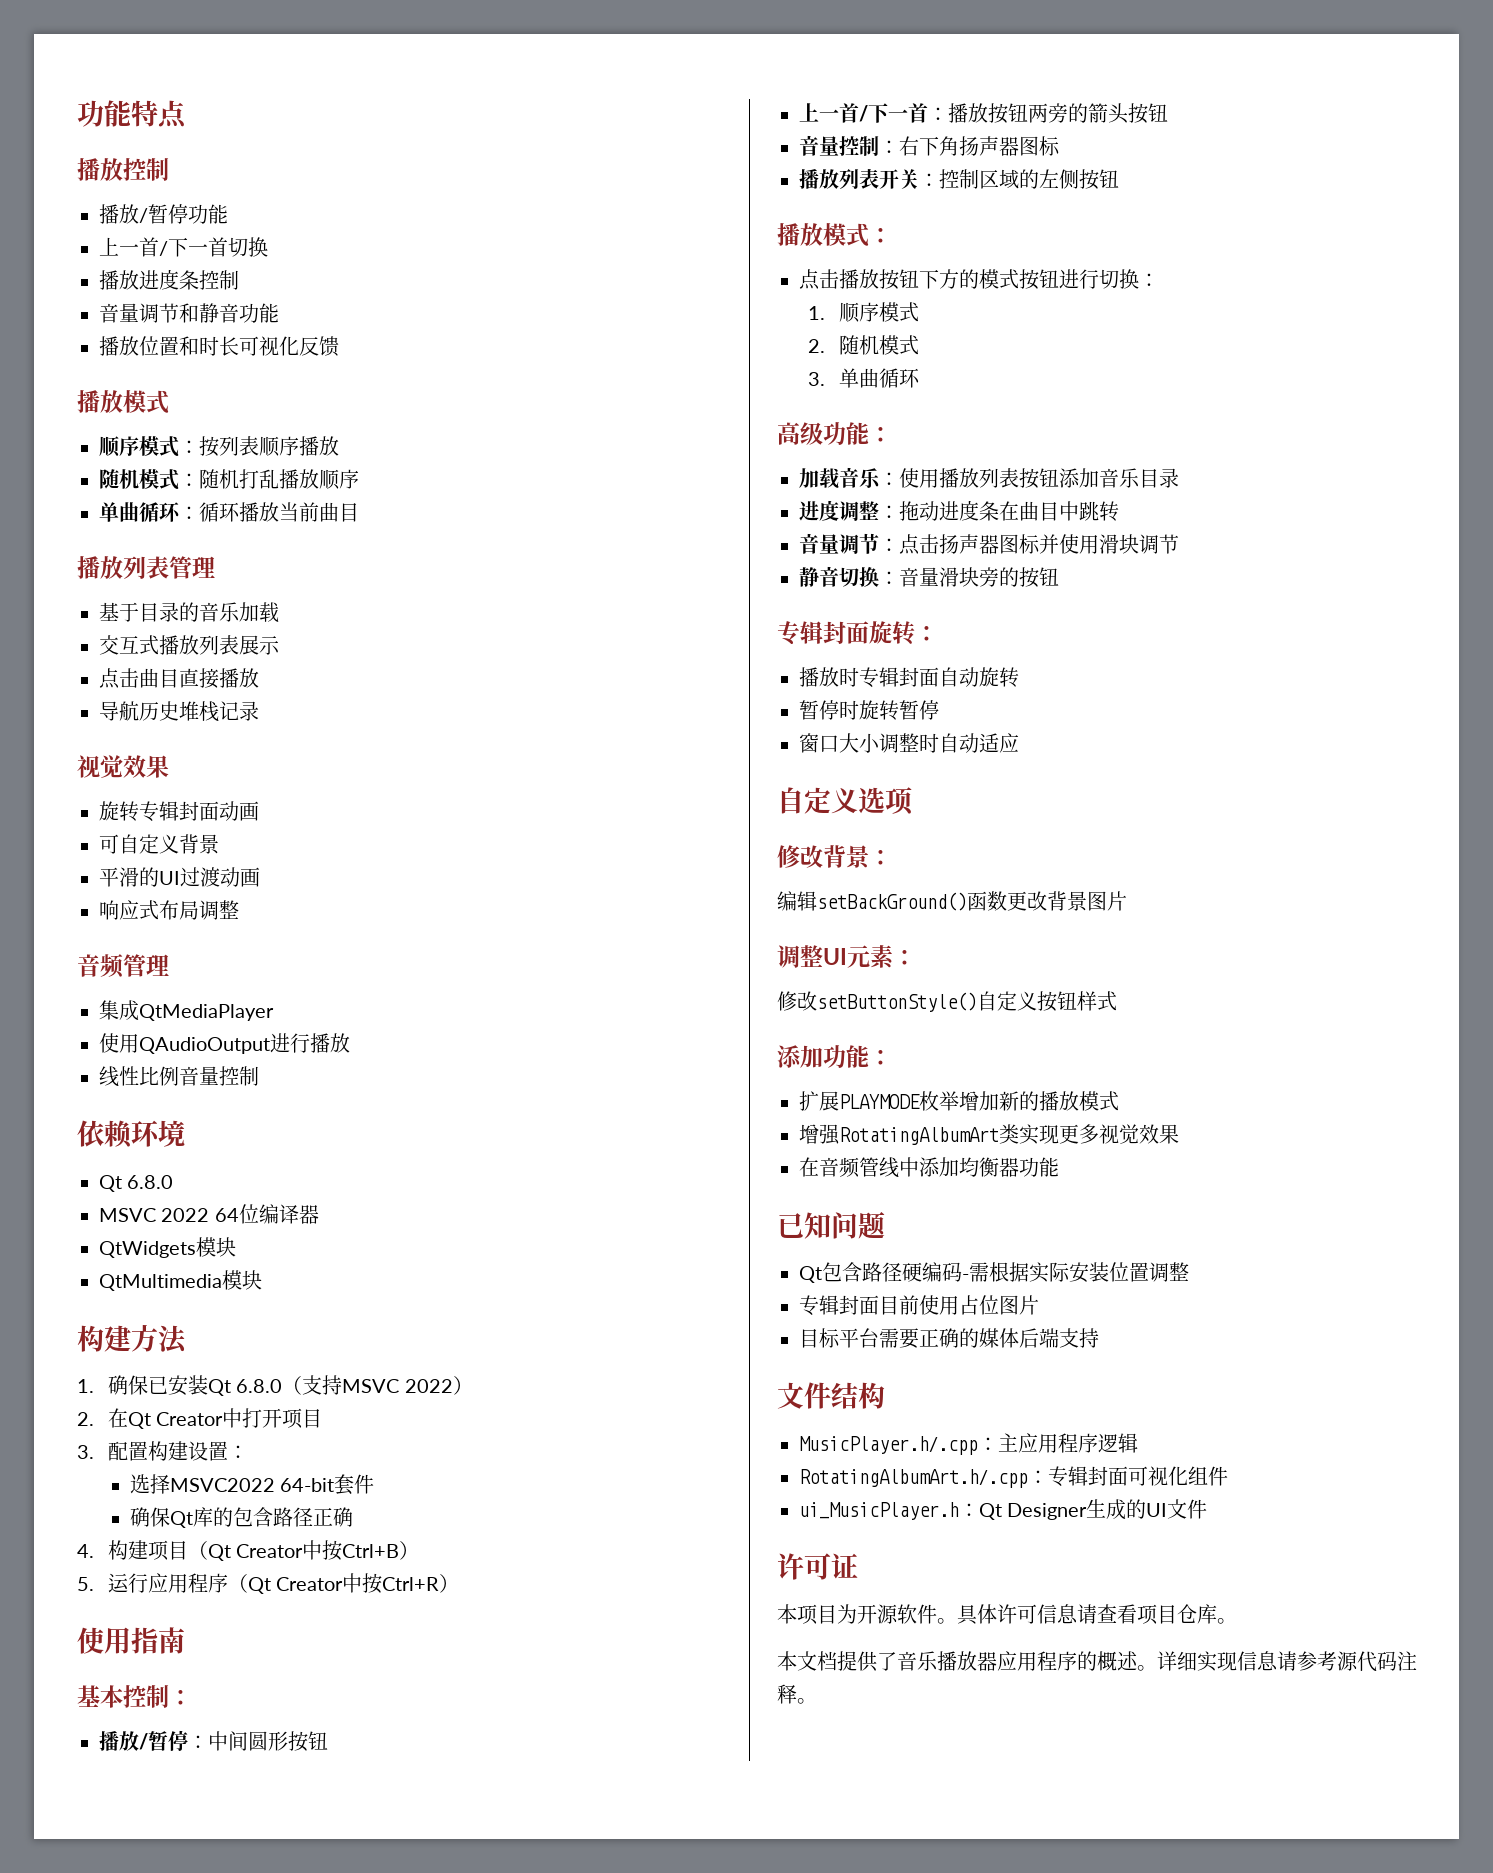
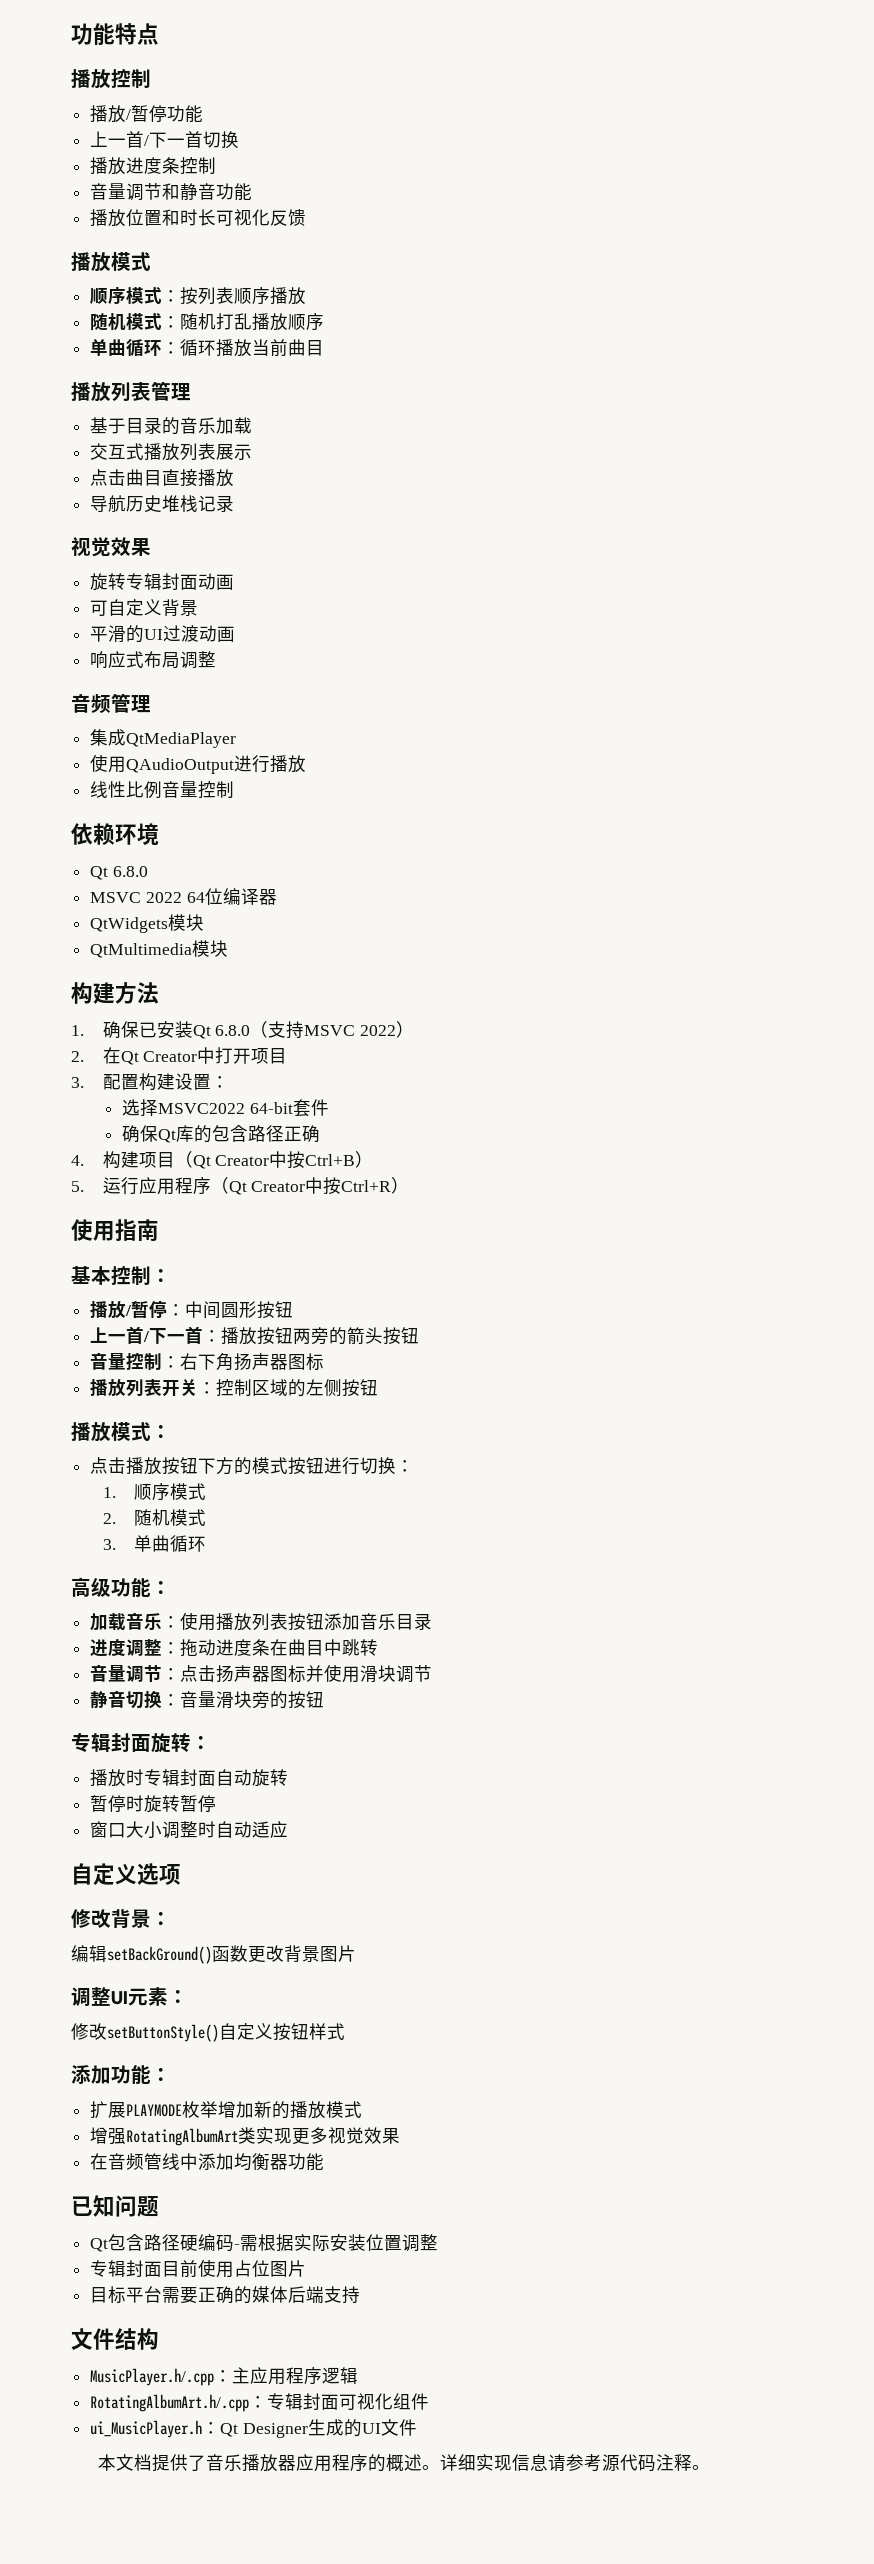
[777,1553,858,1580] [777,1604,1237,1625] // 许可证 // 本项目为开源软件。具体许可信息请查看项目仓库。 -> (417, 2427) none

